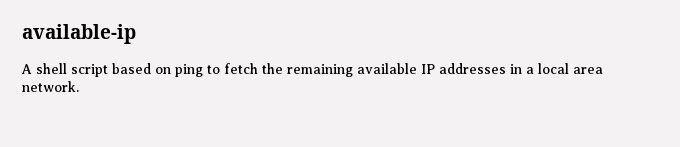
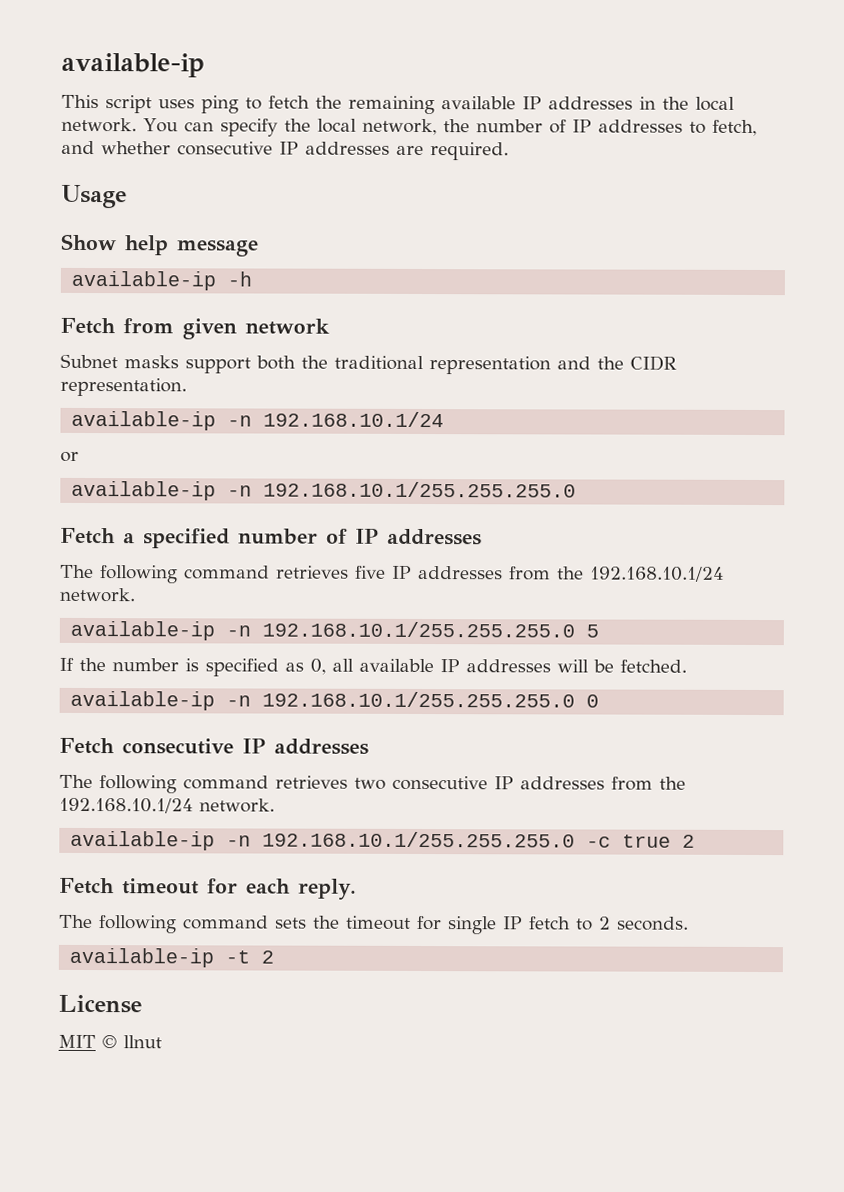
[21,63,171,77] A shell script based on -> [61,94,195,114] This script uses
[526,63,603,74] [22,81,79,92] a local area network. -> [662,96,735,111] [61,117,757,137] [61,140,509,161] [61,184,127,209] [61,233,259,257] [71,270,253,291] [60,317,330,340] [60,353,677,375] [60,377,187,397] [71,410,445,431] [60,451,79,462] [71,480,577,501] [60,527,482,549] [60,564,724,584] [59,587,136,603] [70,620,600,641] [59,657,687,677] [70,690,600,711] [59,737,369,755] [59,774,686,794] [59,797,275,814] [70,830,696,851] [59,877,357,900] [59,914,689,935] [69,947,275,968] [58,994,142,1014] [58,1034,162,1049] the local network. You can specify the local network, the number of IP addresses to fetch, and whether consecutive IP addresses are required. // Usage // Show help message // available-ip -h // Fetch from given network // Subnet masks support both the traditional representation and the CIDR representation. // available-ip -n 192.168.10.1/24 // or // available-ip -n 192.168.10.1/255.255.255.0 // Fetch a specified number of IP addresses // The following command retrieves five IP addresses from the 192.168.10.1/24 network. // available-ip -n 192.168.10.1/255.255.255.0 5 // If the number is specified as 0, all available IP addresses will be fetched. // available-ip -n 192.168.10.1/255.255.255.0 0 // Fetch consecutive IP addresses // The following command retrieves two consecutive IP addresses from the 192.168.10.1/24 network. // available-ip -n 192.168.10.1/255.255.255.0 -c true 2 // Fetch timeout for each reply. // The following command sets the timeout for single IP fetch to 2 seconds. // available-ip -t 2 // License // MIT © llnut

